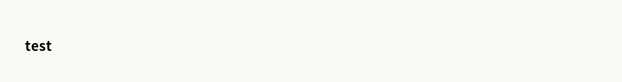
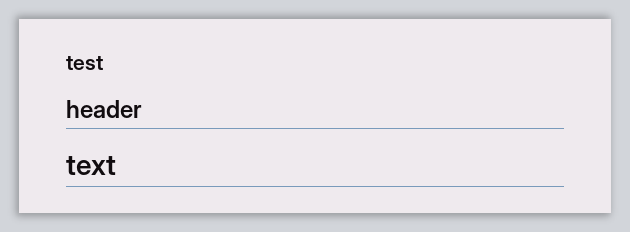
(52, 45) none -> [66,100,142,118] [66,156,116,175] // header // text

